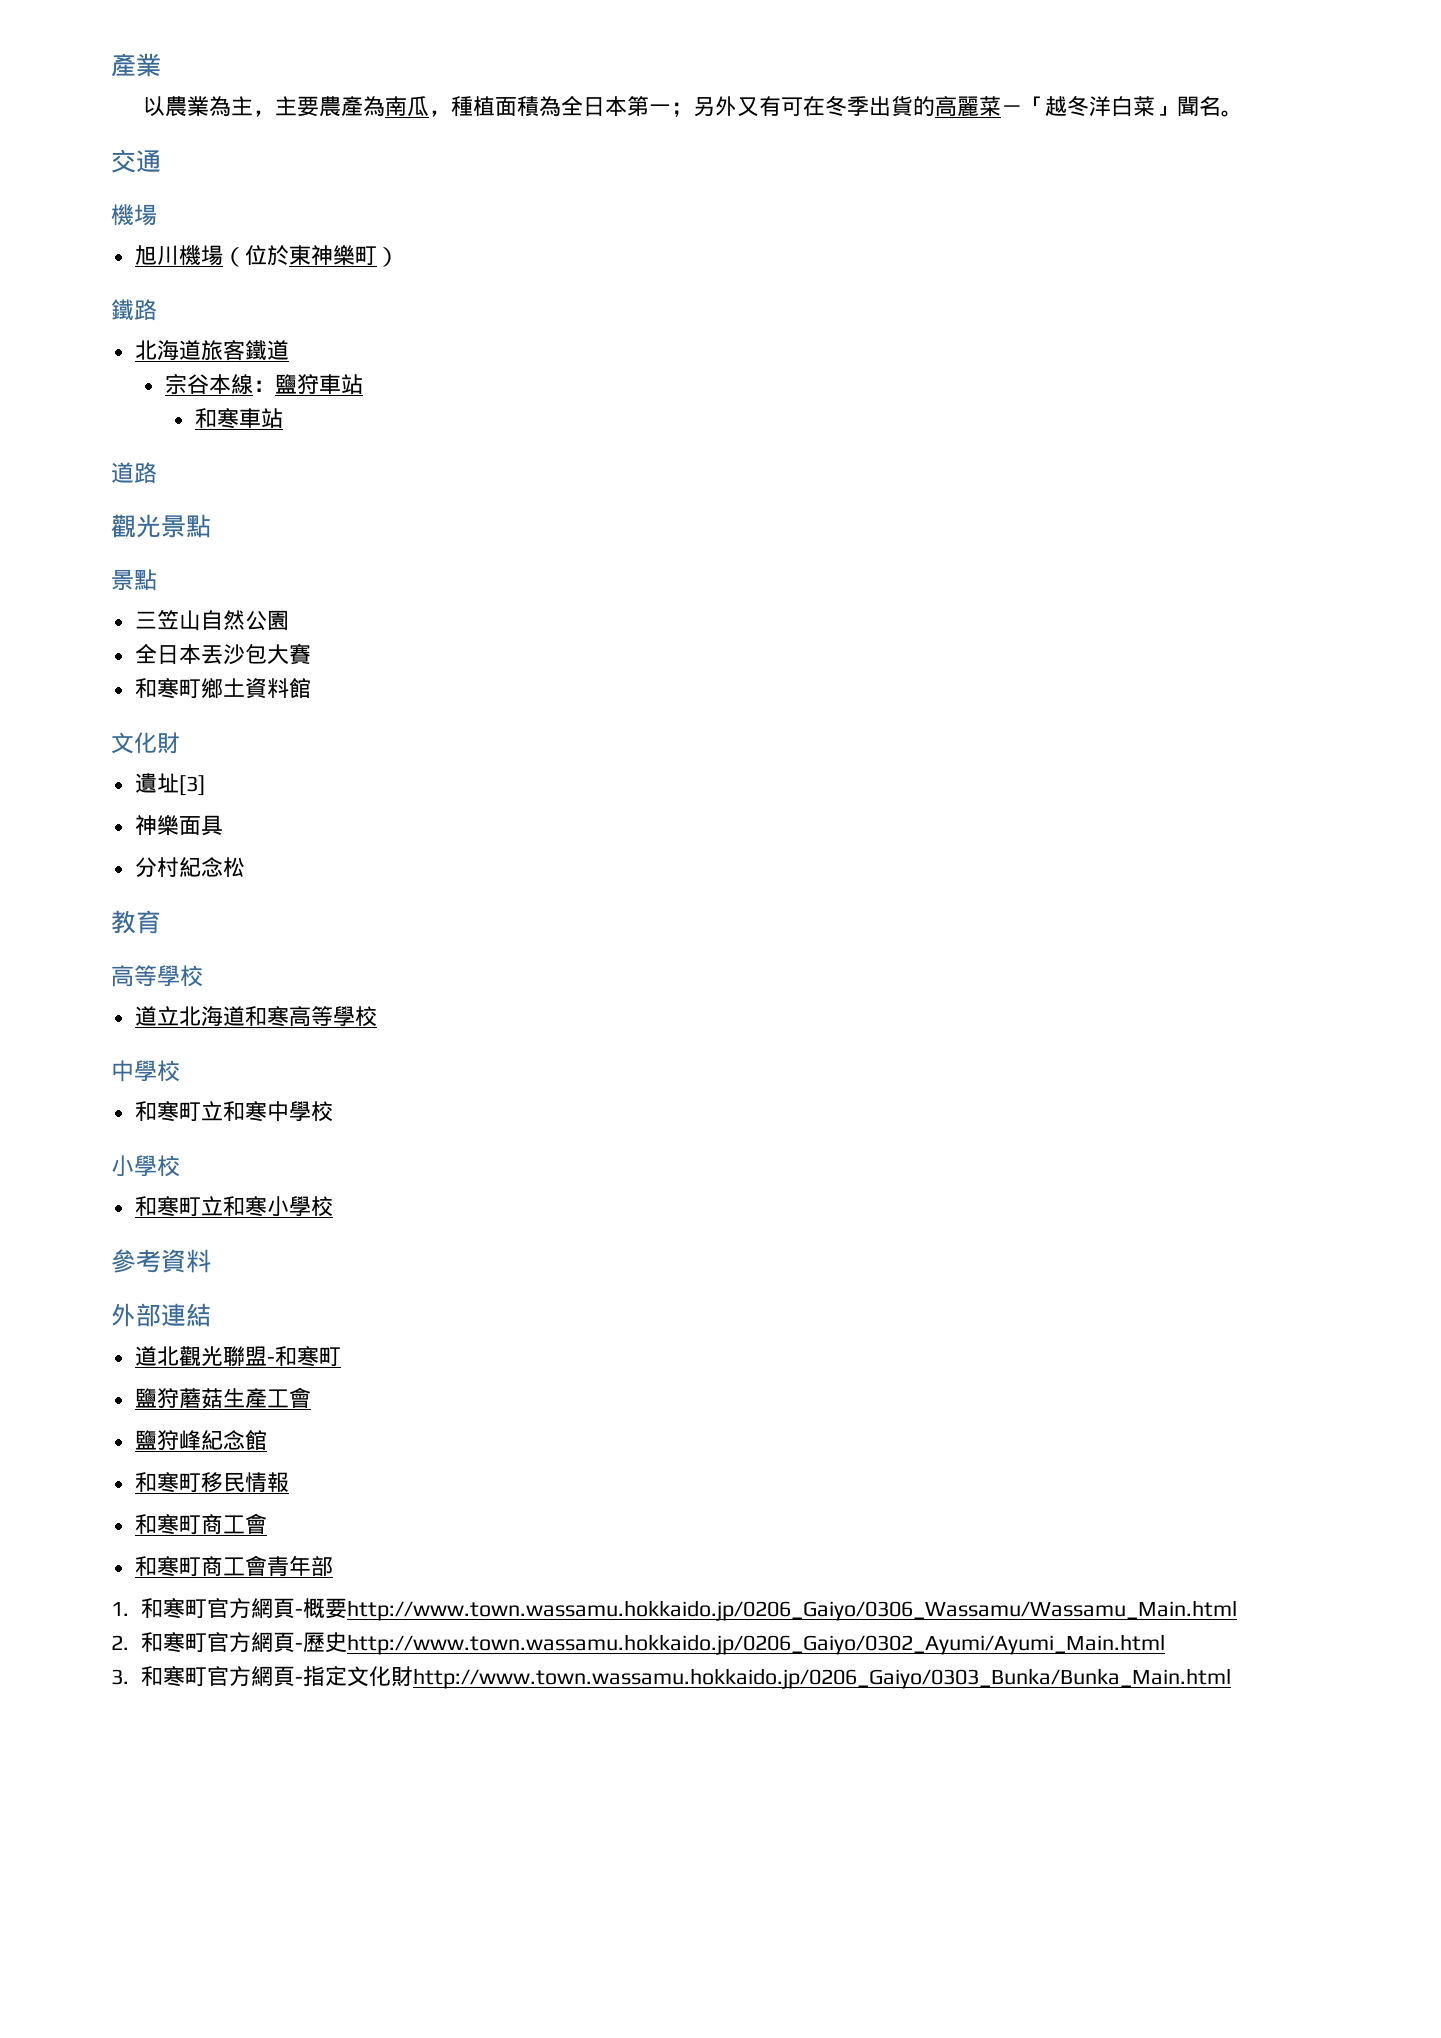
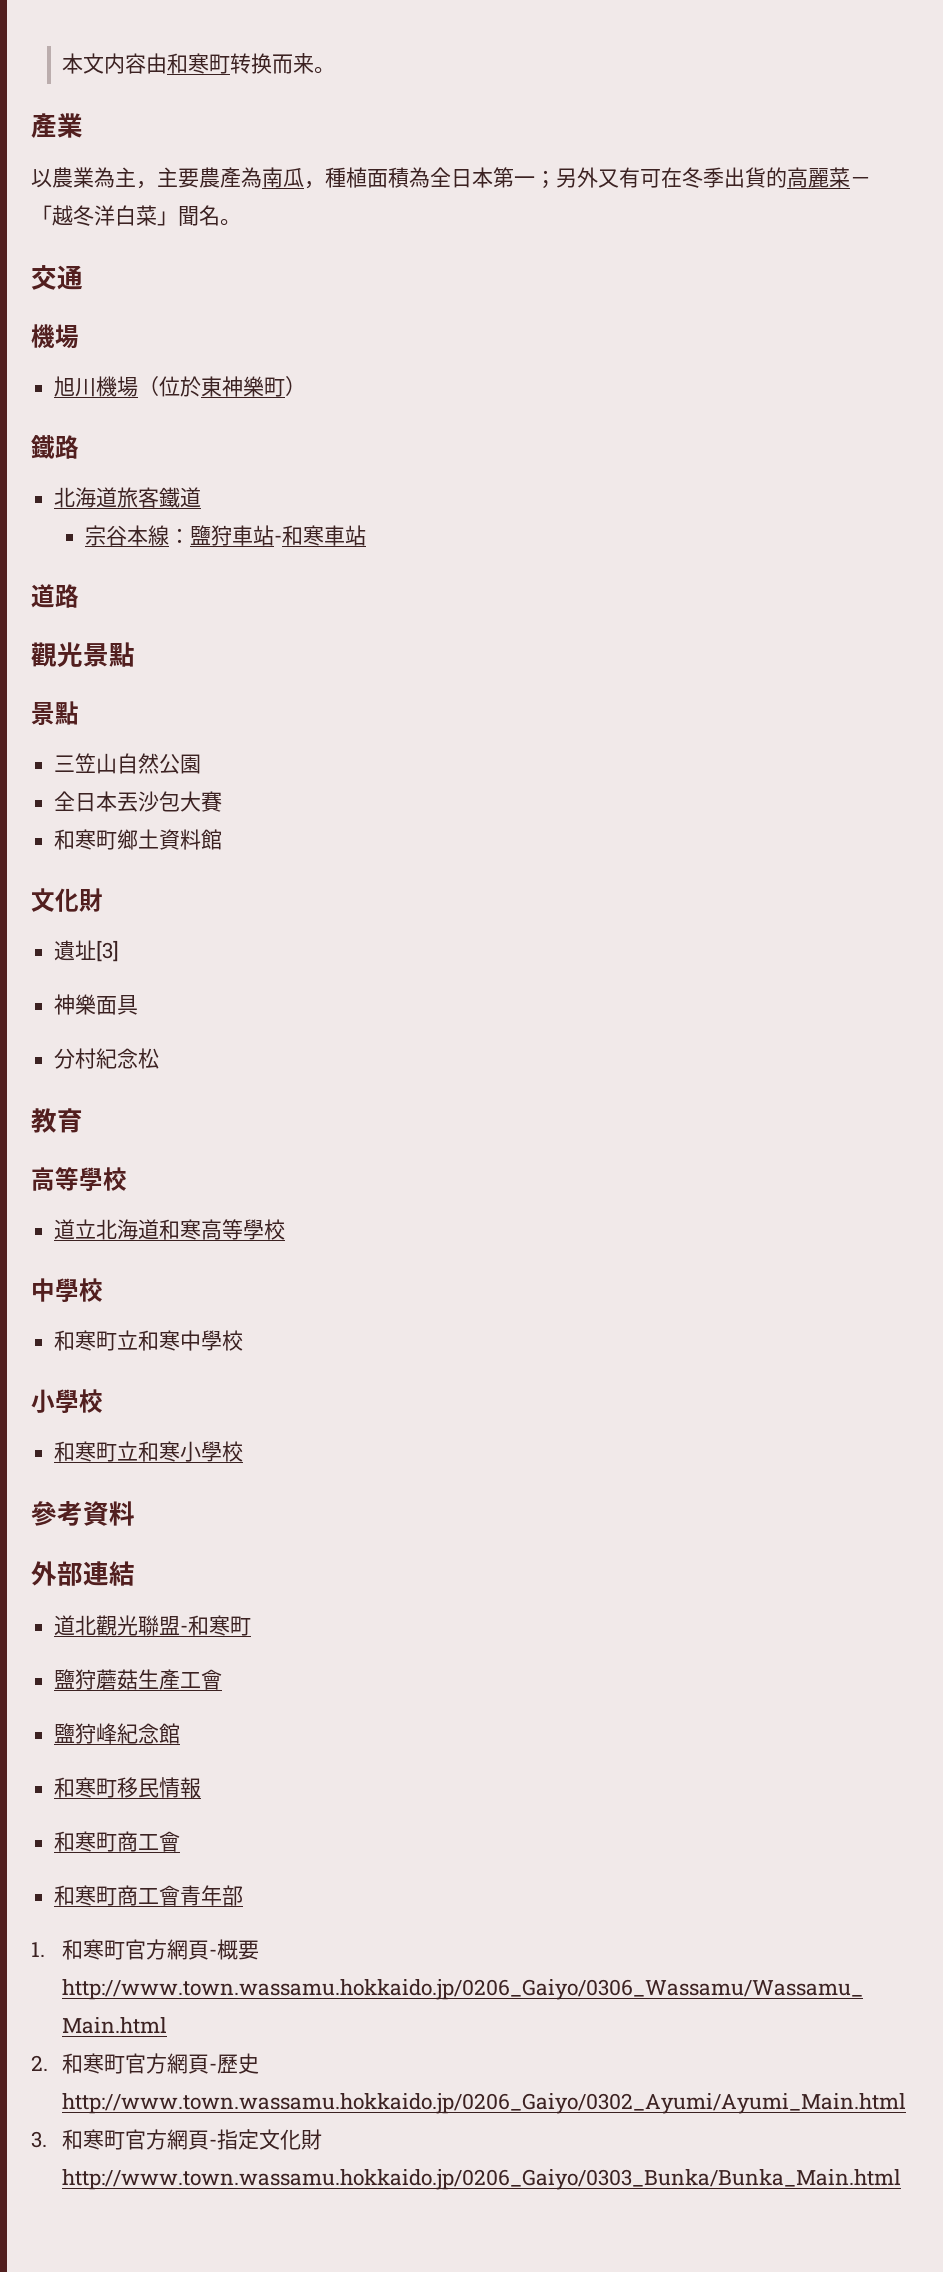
(111, 65) none -> [62,53,336,74] 本文内容由和寒町转换而来。 //
(363, 384) // -> [274,535,283,543] -

